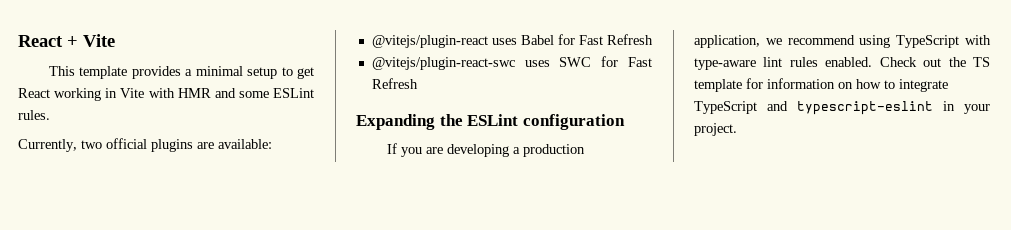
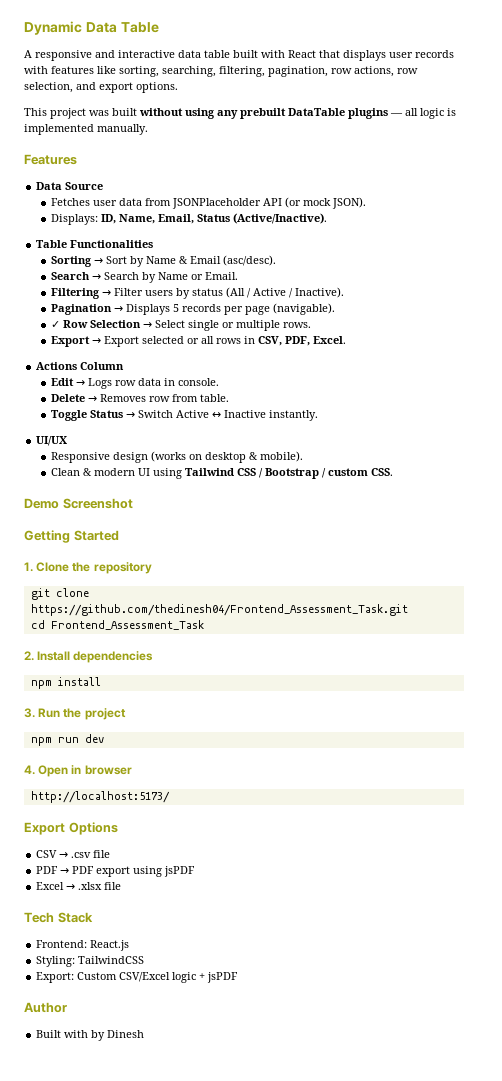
[18,34,115,47] [48,66,314,79] [18,88,314,101] [18,110,50,120] [18,138,272,152] [371,34,653,48] [371,56,652,70] [371,78,418,89] [356,114,625,130] [386,143,585,157] [694,35,991,48] [694,57,990,70] [694,78,948,92] [694,101,990,115] [694,123,737,136] React + Vite // This template provides a minimal setup to get React working in Vite with HMR and some ESLint rules. // Currently, two official plugins are available: // @vitejs/plugin-react uses Babel for Fast Refresh // @vitejs/plugin-react-swc uses SWC for Fast Refresh // Expanding the ESLint configuration // If you are developing a production application, we recommend using TypeScript with type-aware lint rules enabled. Check out the TS template for information on how to integrate TypeScript and typescript-eslint in your project. -> [24,21,159,35] [24,50,454,61] [24,66,418,77] [24,82,178,93] [24,108,456,119] [24,124,148,135] [24,154,77,165] [36,182,104,190] [50,197,366,209] [50,213,327,225] [36,240,154,248] [50,255,276,267] [50,272,238,283] [50,287,344,299] [50,303,335,315] [50,320,311,331] [50,336,346,347] [36,362,125,370] [50,378,219,389] [50,394,229,402] [50,410,318,421] [36,436,68,446] [50,451,303,463] [50,468,393,479] [24,498,133,509] [24,530,119,543] [24,562,152,574] [30,588,89,600] [30,604,408,616] [30,620,204,630] [24,651,154,663] [30,677,101,689] [24,708,126,720] [30,734,104,746] [24,765,132,777] [30,791,170,803] [24,822,118,835] [36,850,111,858] [36,866,196,877] [36,882,122,890] [24,912,93,923] [36,940,130,951] [36,956,145,967] [36,972,239,983] [24,1002,67,1013] [36,1030,145,1041] Dynamic Data Table // A responsive and interactive data table built with React that displays user records with features like sorting, searching, filtering, pagination, row actions, row selection, and export options. // This project was built without using any prebuilt DataTable plugins — all logic is implemented manually. // Features // Data Source // Fetches user data from JSONPlaceholder API (or mock JSON). // Displays: ID, Name, Email, Status (Active/Inactive). // Table Functionalities // Sorting → Sort by Name & Email (asc/desc). // Search → Search by Name or Email. // Filtering → Filter users by status (All / Active / Inactive). // Pagination → Displays 5 records per page (navigable). // ✓ Row Selection → Select single or multiple rows. // Export → Export selected or all rows in CSV, PDF, Excel. // Actions Column // Edit → Logs row data in console. // Delete → Removes row from table. // Toggle Status → Switch Active ↔ Inactive instantly. // UI/UX // Responsive design (works on desktop & mobile). // Clean & modern UI using Tailwind CSS / Bootstrap / custom CSS. // Demo Screenshot // Getting Started // 1. Clone the repository // git clone https://github.com/thedinesh04/Frontend_Assessment_Task.git // cd Frontend_Assessment_Task // 2. Install dependencies // npm install // 3. Run the project // npm run dev // 4. Open in browser // http://localhost:5173/ // Export Options // CSV → .csv file // PDF → PDF export using jsPDF // Excel → .xlsx file // Tech Stack // Frontend: React.js // Styling: TailwindCSS // Export: Custom CSV/Excel logic + jsPDF // Author // Built with by Dinesh

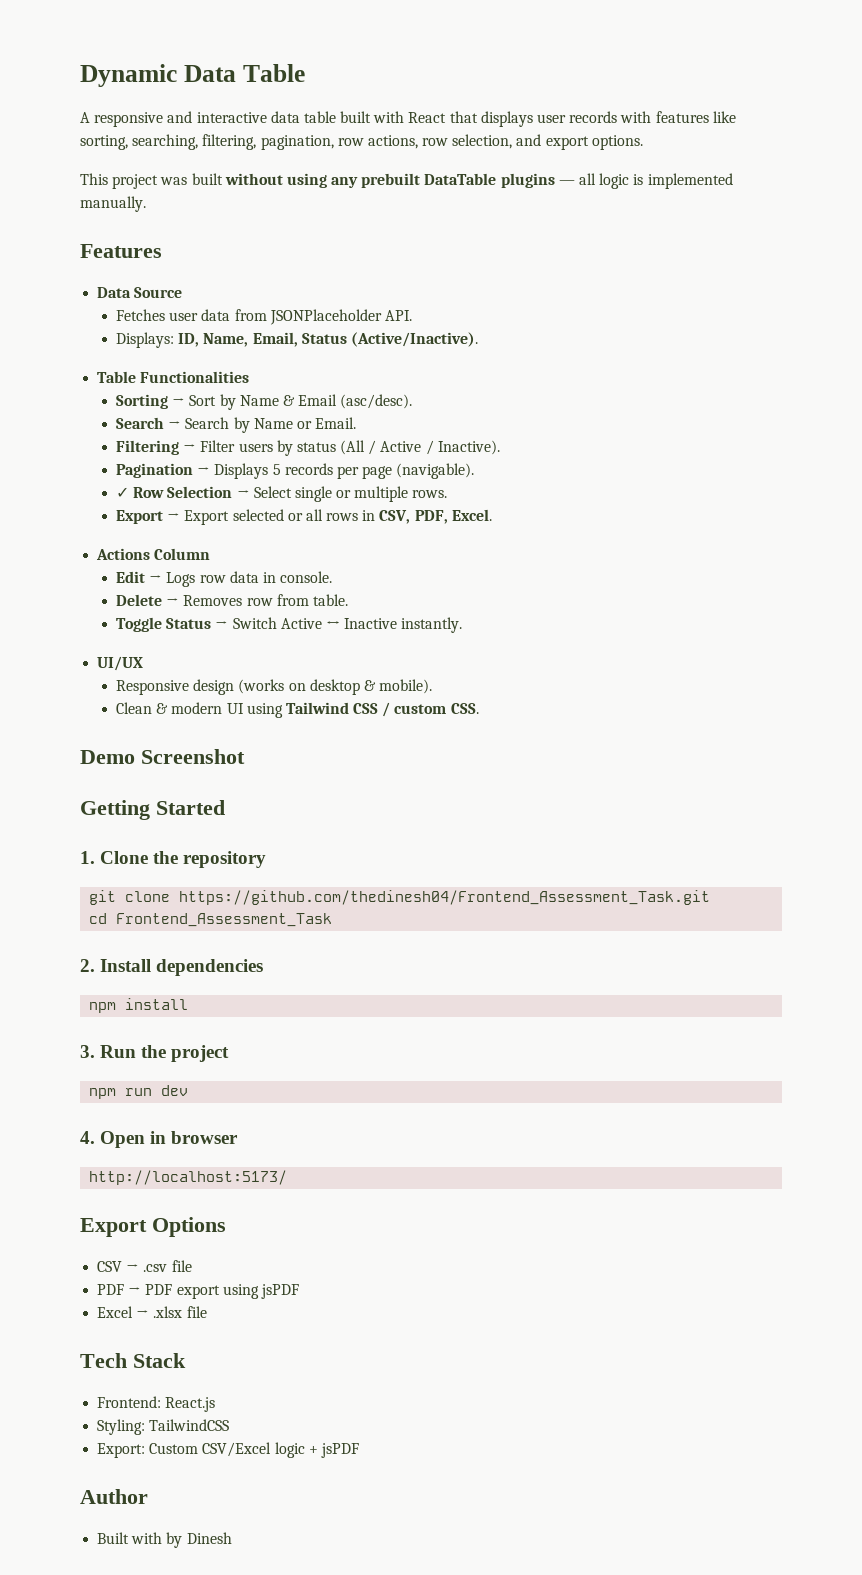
[262,197,366,209] API (or mock JSON). -> [384,310,412,321] API.
[264,468,326,479] Bootstrap / -> (391, 709) none

